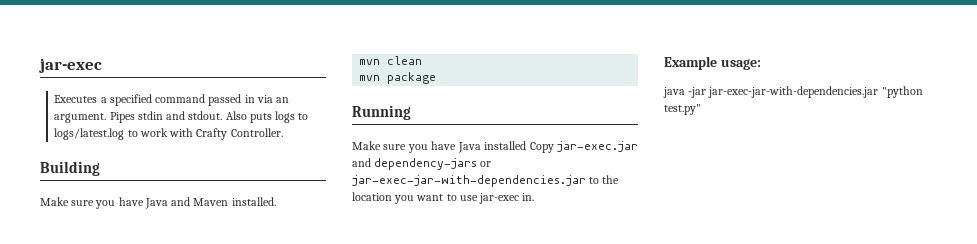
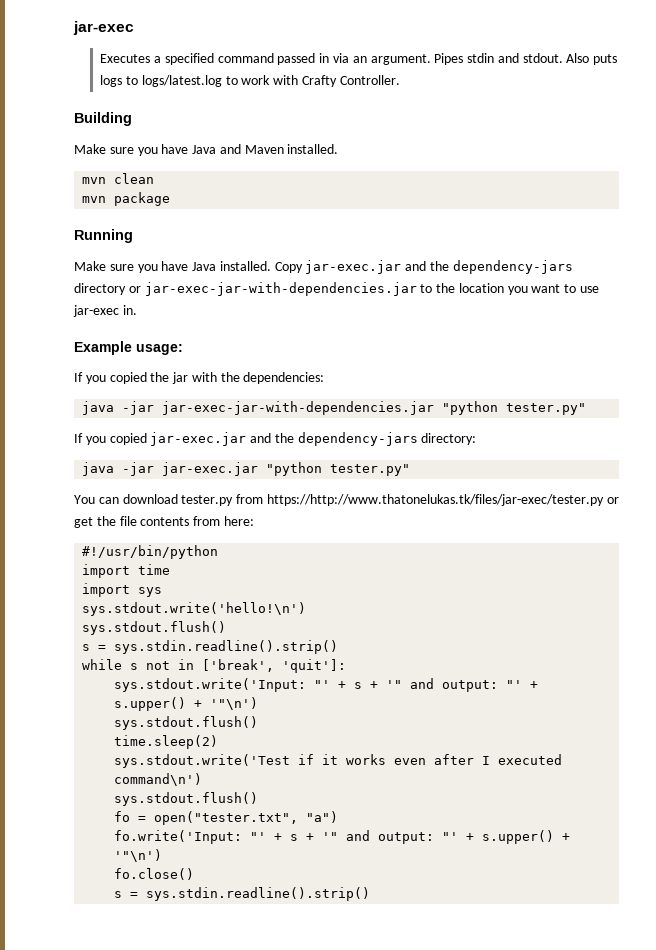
[484,141,527,150] installed -> [219,261,271,271] installed.
[374,158,478,170] dependency-jars -> [430,260,573,274] [74,283,126,295] the dependency-jars directory
[663,86,923,98] [664,104,701,115] java -jar jar-exec-jar-with-dependencies.jar "python test.py" -> [74,372,325,384] [82,401,587,415] [74,432,477,446] [82,462,411,476] [74,494,619,506] [74,516,254,528] [82,545,219,559] [82,564,171,578] [82,583,163,597] [82,602,307,616] [82,621,227,635] [82,640,339,654] [82,659,347,673] [114,678,539,692] [114,697,259,711] [114,716,259,730] [114,735,219,749] [114,754,563,768] [114,773,203,786] [114,792,259,806] [114,811,339,825] [114,830,571,844] [114,849,163,862] [114,868,195,880] [114,887,371,901] If you copied the jar with the dependencies: // java -jar jar-exec-jar-with-dependencies.jar "python tester.py" // If you copied jar-exec.jar and the dependency-jars directory: // java -jar jar-exec.jar "python tester.py" // You can download tester.py from https://http://www.thatonelukas.tk/files/jar-exec/tester.py or get the file contents from here: // #!/usr/bin/python // import time // import sys // sys.stdout.write('hello!\n') // sys.stdout.flush() // s = sys.stdin.readline().strip() // while s not in ['break', 'quit']: // sys.stdout.write('Input: "' + s + '" and output: "' + s.upper() + '"\n') // sys.stdout.flush() // time.sleep(2) // sys.stdout.write('Test if it works even after I executed command\n') // sys.stdout.flush() // fo = open("tester.txt", "a") // fo.write('Input: "' + s + '" and output: "' + s.upper() + '"\n') // fo.close() // s = sys.stdin.readline().strip()

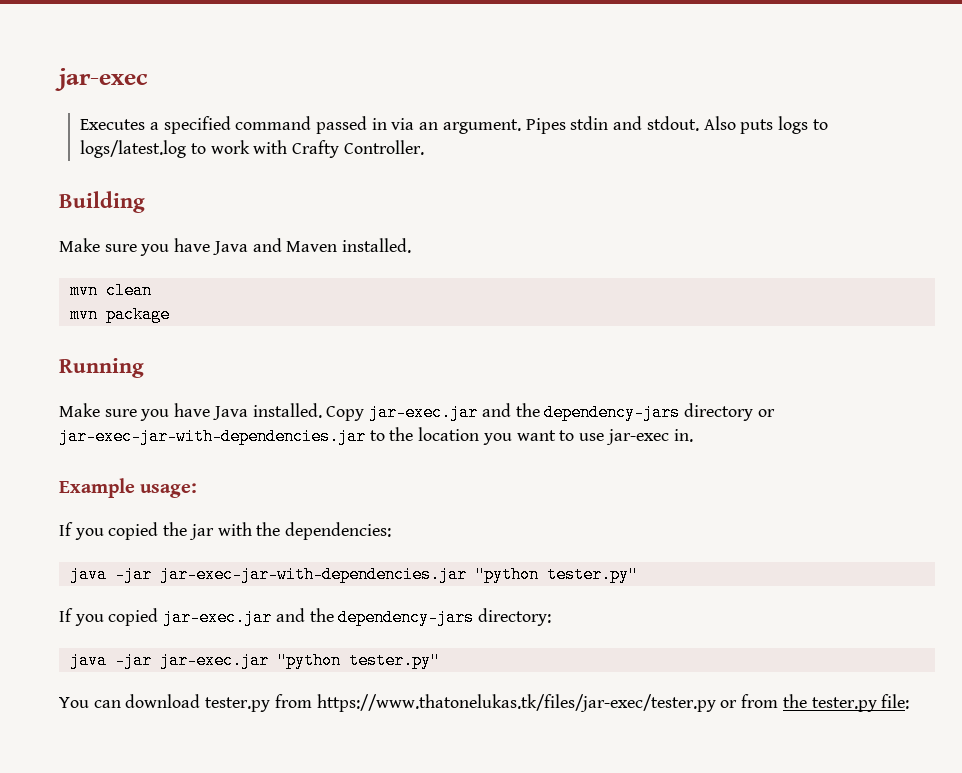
[266,494,619,506] [74,516,254,528] [82,545,219,559] [82,564,171,578] [82,583,163,597] [82,602,307,616] [82,621,227,635] [82,640,339,654] [82,659,347,673] [114,678,539,692] [114,697,259,711] [114,716,259,730] [114,735,219,749] [114,754,563,768] [114,773,203,786] [114,792,259,806] [114,811,339,825] [114,830,571,844] [114,849,163,862] [114,868,195,880] [114,887,371,901] https://http://www.thatonelukas.tk/files/jar-exec/tester.py or get the file contents from here: // #!/usr/bin/python // import time // import sys // sys.stdout.write('hello!\n') // sys.stdout.flush() // s = sys.stdin.readline().strip() // while s not in ['break', 'quit']: // sys.stdout.write('Input: "' + s + '" and output: "' + s.upper() + '"\n') // sys.stdout.flush() // time.sleep(2) // sys.stdout.write('Test if it works even after I executed command\n') // sys.stdout.flush() // fo = open("tester.txt", "a") // fo.write('Input: "' + s + '" and output: "' + s.upper() + '"\n') // fo.close() // s = sys.stdin.readline().strip() -> [316,694,910,712] https://www.thatonelukas.tk/files/jar-exec/tester.py or from the tester.py file:

